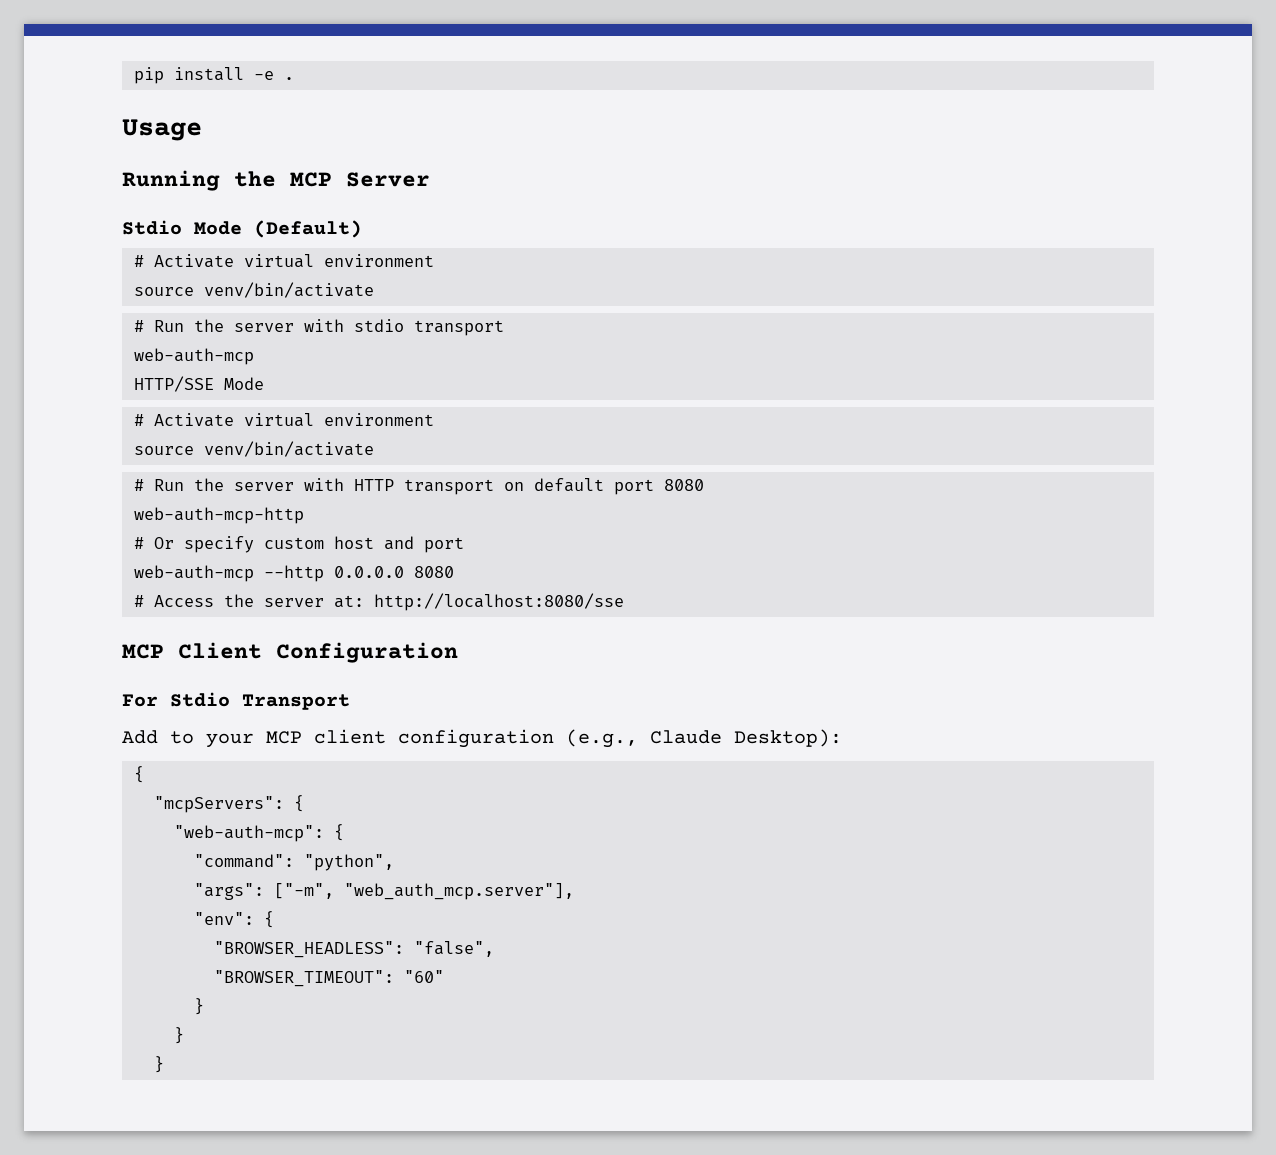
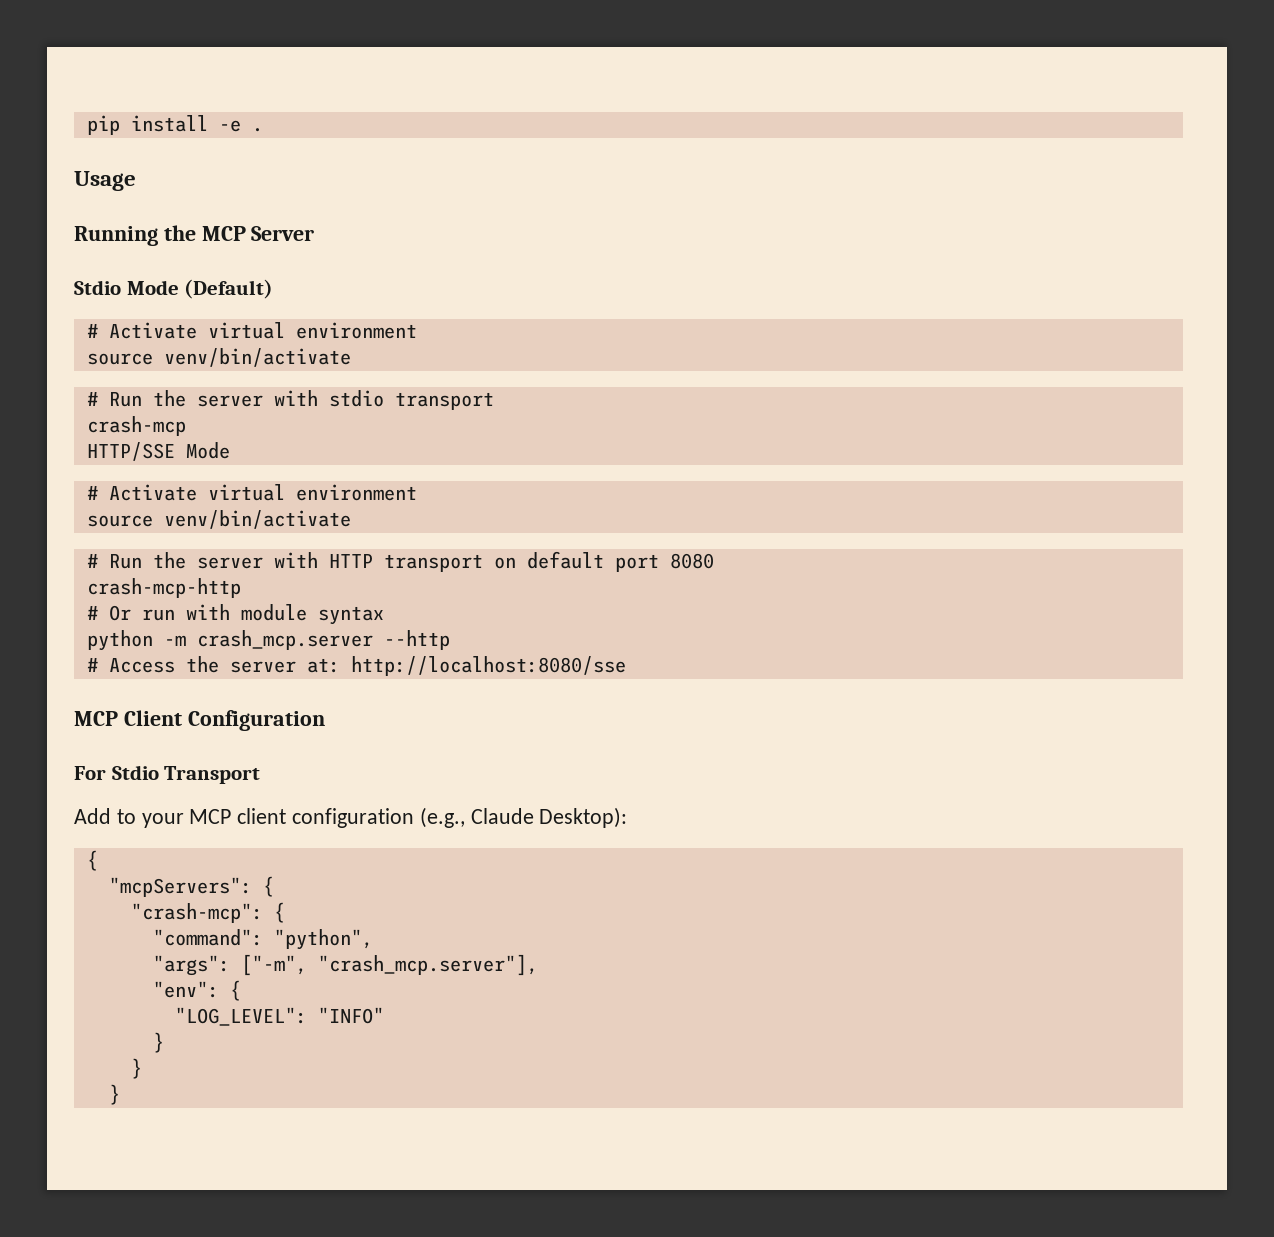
[134,348,254,365] web-auth-mcp -> [86,416,186,436] crash-mcp
[134,507,304,524] web-auth-mcp-http -> [86,578,241,598] crash-mcp-http
[184,536,464,553] [134,565,254,582] specify custom host and port // web-auth-mcp -> [141,604,384,625] [86,630,373,651] run with module syntax // python -m crash_mcp.server
[334,566,454,578] 0.0.0.0 8080 -> (450, 640) none
[174,825,324,842] "web-auth-mcp": -> [130,903,263,923] "crash-mcp":
[344,883,574,900] "web_auth_mcp.server"], -> [317,954,538,976] "crash_mcp.server"],
[214,941,494,958] [214,970,444,987] "BROWSER_HEADLESS": "false", // "BROWSER_TIMEOUT": "60" -> [174,1007,384,1026] "LOG_LEVEL": "INFO"

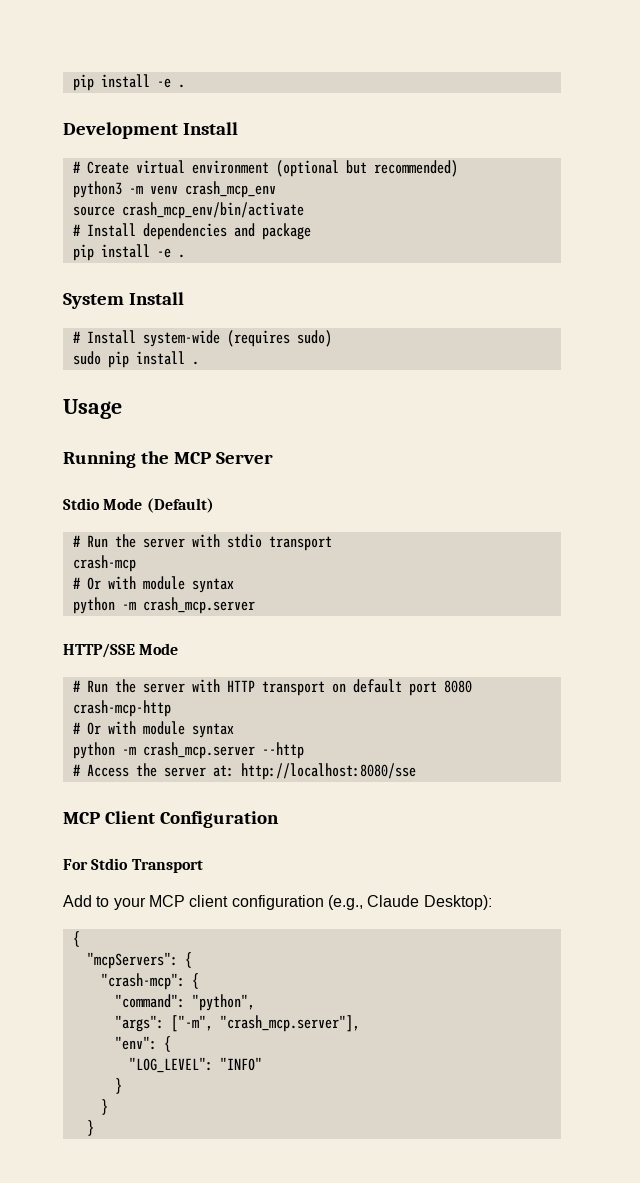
[86,115,263,135] pip install -e . -> [72,74,185,91] [63,122,239,139] [72,160,458,177] [72,181,276,198] [72,202,304,219] [72,223,311,240] [72,244,185,261] [63,292,185,309] [72,330,332,347] [72,351,199,368] pip install -e . // Development Install // # Create virtual environment (optional but recommended) // python3 -m venv crash_mcp_env // source crash_mcp_env/bin/activate // # Install dependencies and package // pip install -e . // System Install // # Install system-wide (requires sudo) // sudo pip install .
[86,322,417,339] [86,348,351,367] // # Activate virtual environment // source venv/bin/activate -> (214, 505) none
[86,442,230,461] [86,484,417,501] [86,510,351,529] HTTP/SSE Mode // # Activate virtual environment // source venv/bin/activate -> [72,576,234,593] [72,597,255,614] [63,643,179,658] # Or with module syntax // python -m crash_mcp.server // HTTP/SSE Mode
[141,609,175,621] run -> (101, 728) none

